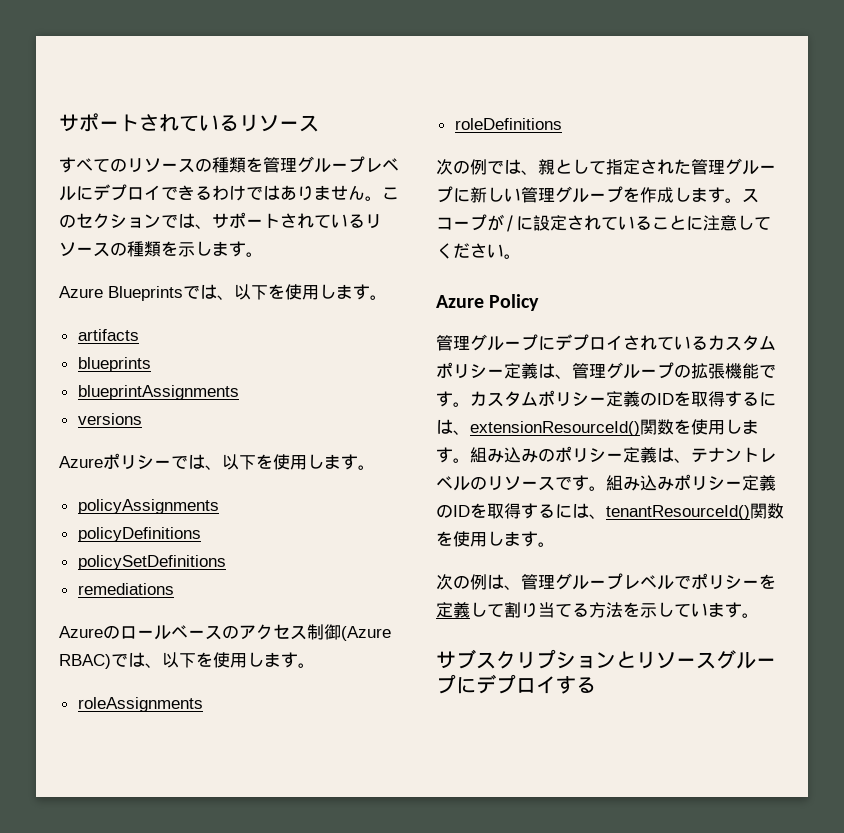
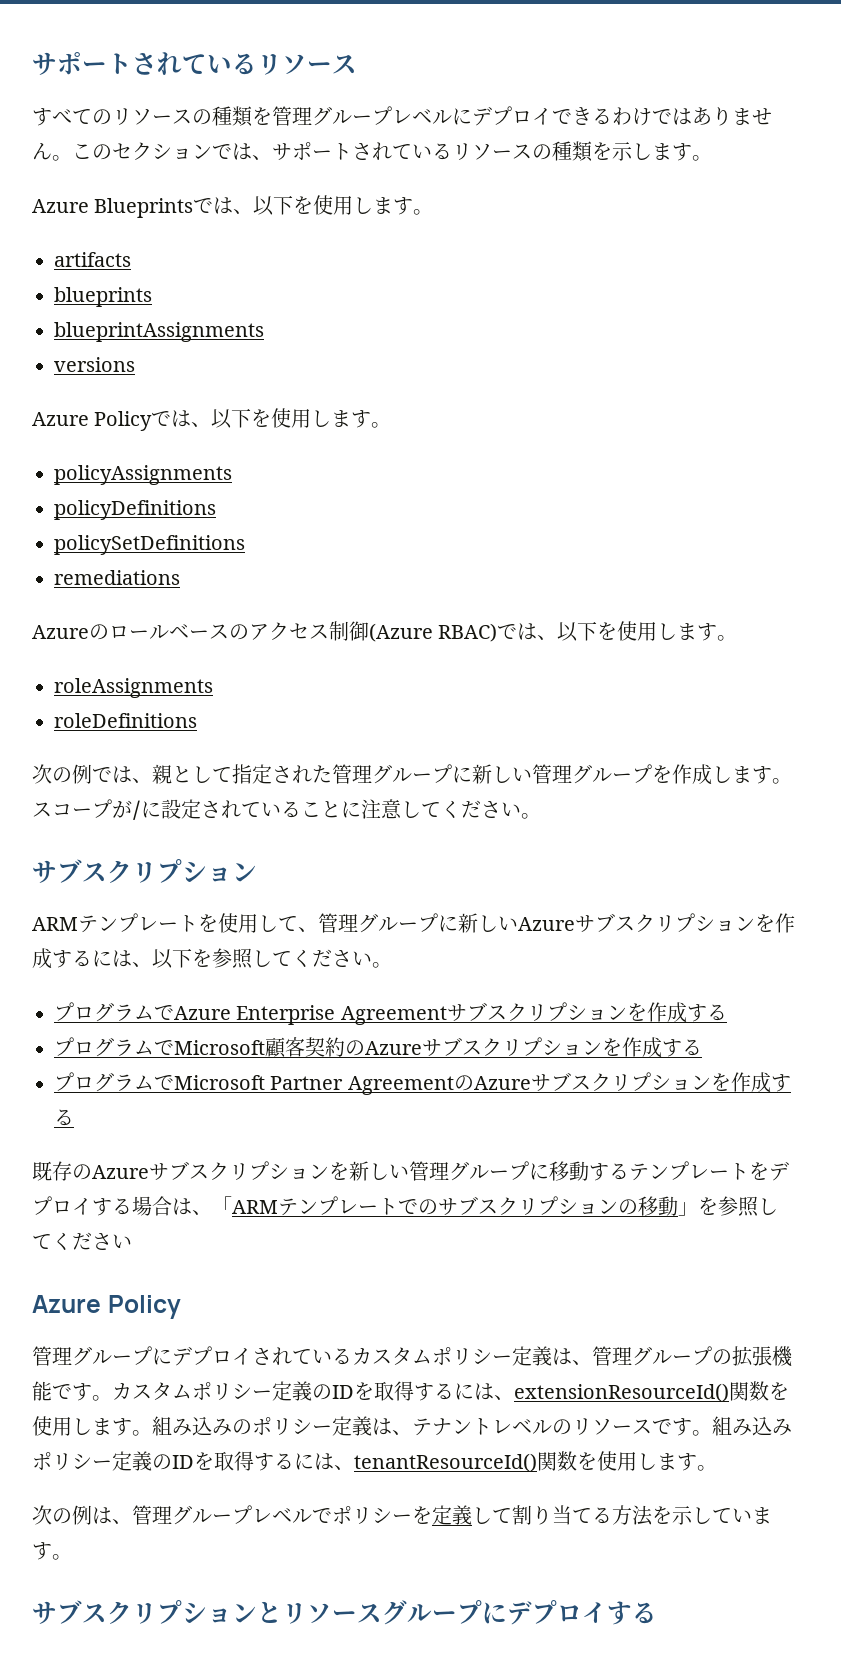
[103,453,171,470] ポリシー -> [94,411,153,431] Policy
(521, 256) none -> [32,859,257,883] [32,913,795,933] [32,948,392,969] [54,1002,727,1025] [54,1037,702,1058] [54,1072,791,1095] [54,1109,74,1126] [32,1161,789,1181] [32,1196,778,1217] [32,1232,132,1250] // サブスクリプション // ARMテンプレートを使用して、管理グループに新しいAzureサブスクリプションを作成するには、以下を参照してください。 // プログラムでAzure Enterprise Agreementサブスクリプションを作成する // プログラムでMicrosoft顧客契約のAzureサブスクリプションを作成する // プログラムでMicrosoft Partner AgreementのAzureサブスクリプションを作成する // 既存のAzureサブスクリプションを新しい管理グループに移動するテンプレートをデプロイする場合は、「ARMテンプレートでのサブスクリプションの移動」を参照してください

